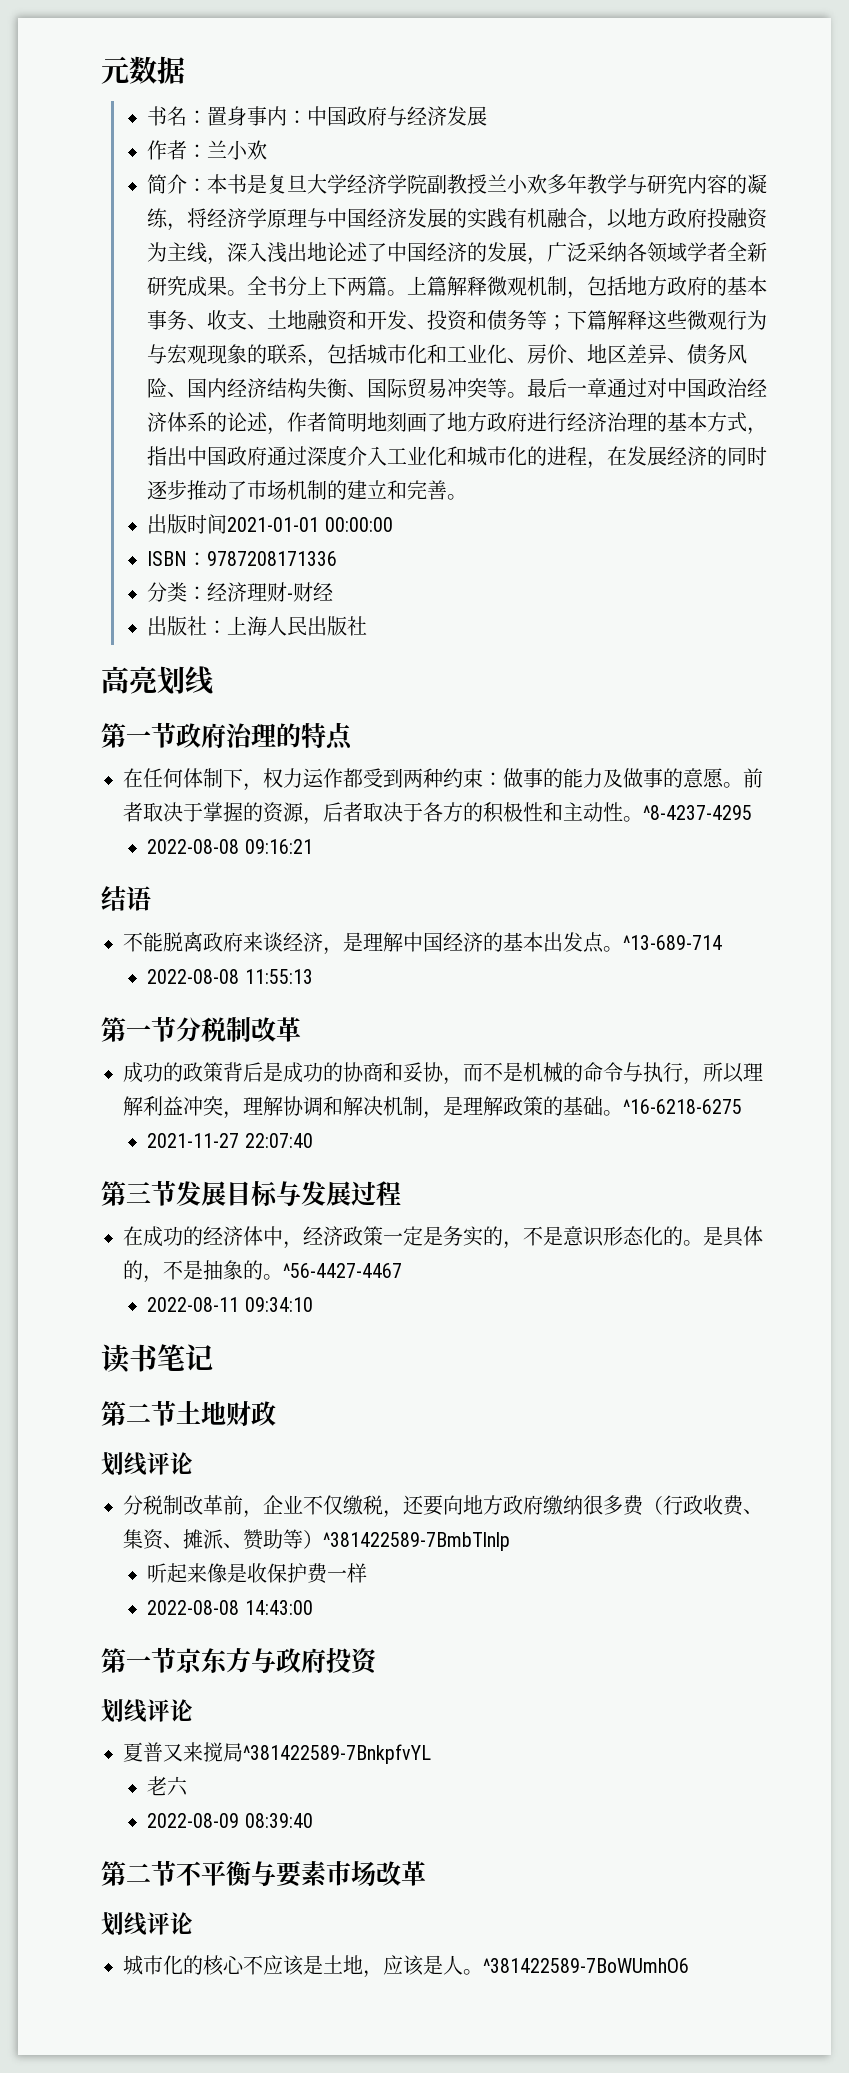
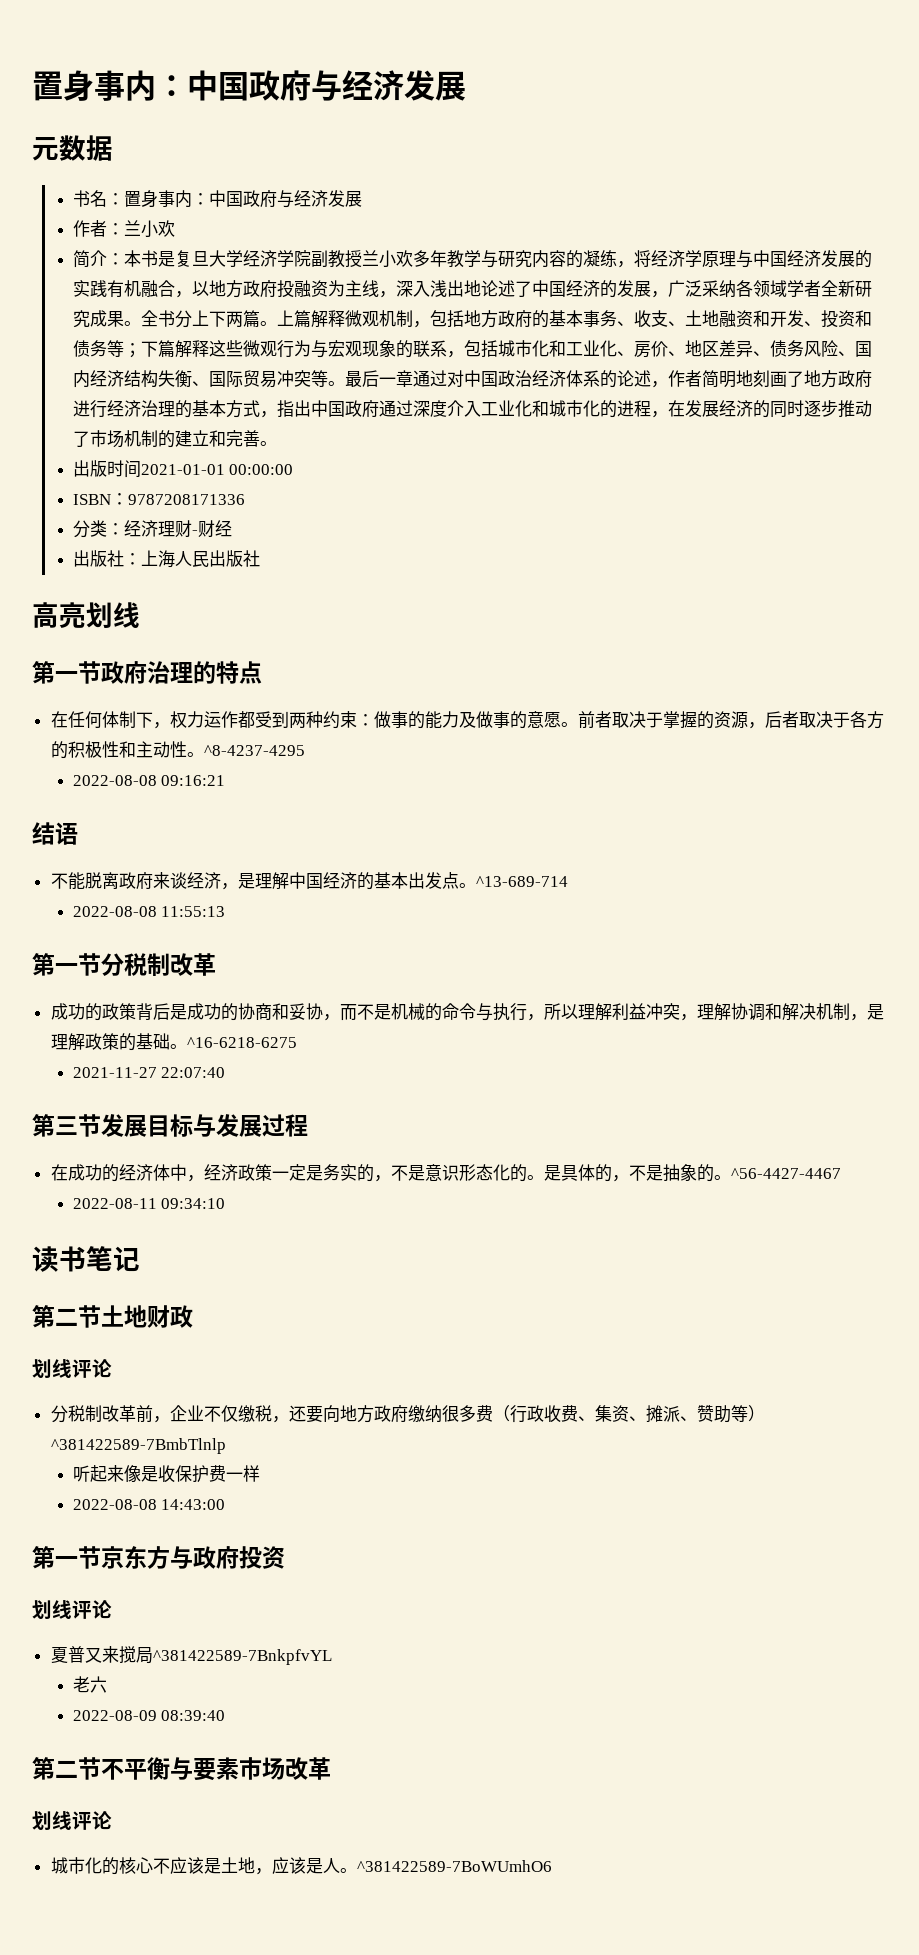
(101, 70) none -> [32,70,466,101] 置身事内：中国政府与经济发展 //

